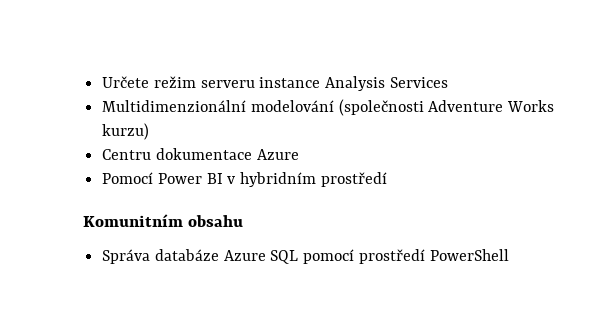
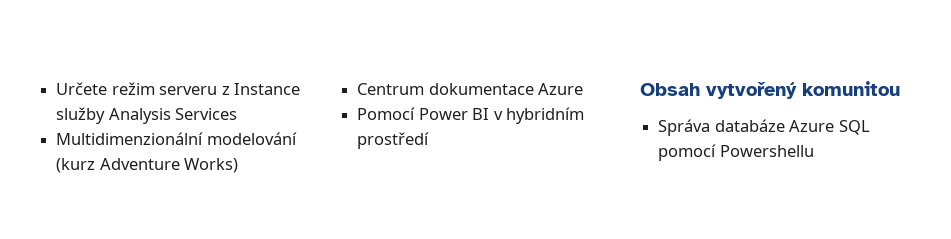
[259,77,321,88] instance -> [221,83,300,95] [56,107,106,124] z Instance služby
[338,99,555,116] [102,123,150,140] [102,149,152,160] (společnosti Adventure Works kurzu) // Centru -> [56,158,239,173] [357,83,425,95] (kurz Adventure Works) // Centrum
[83,214,243,227] Komunitním obsahu -> [640,81,900,99] Obsah vytvořený komunitou
[358,249,509,264] prostředí PowerShell -> [719,145,814,157] Powershellu

